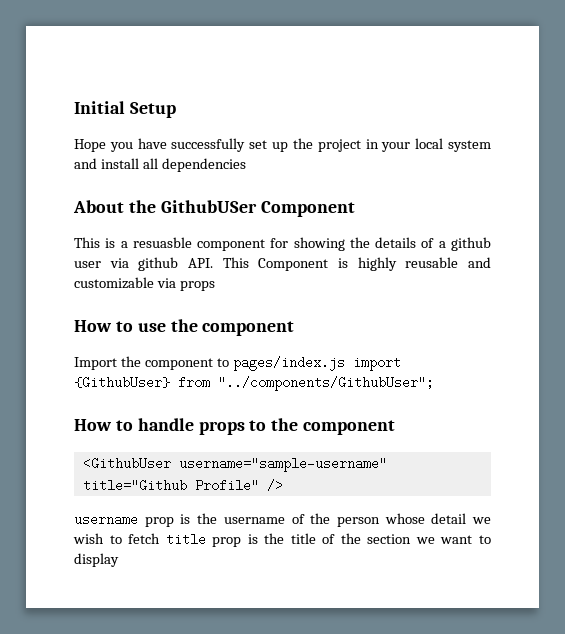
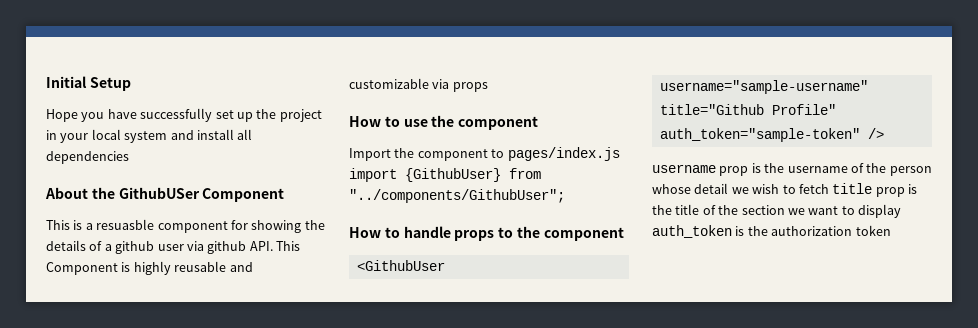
(259, 485) none -> [659,128,860,142] auth_token="sample-token"
(119, 560) none -> [652,225,891,238] auth_token is the authorization token

